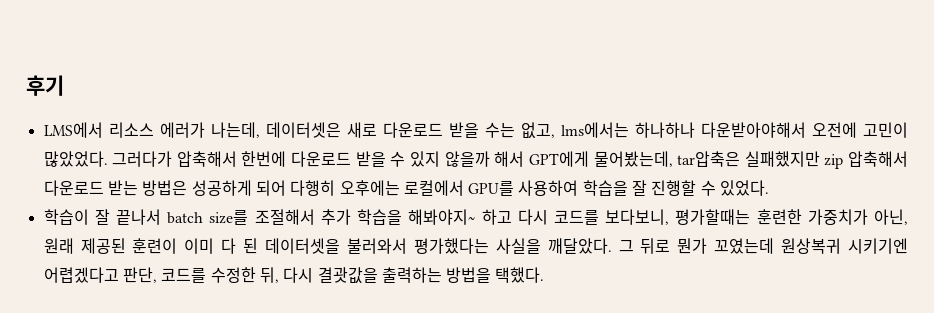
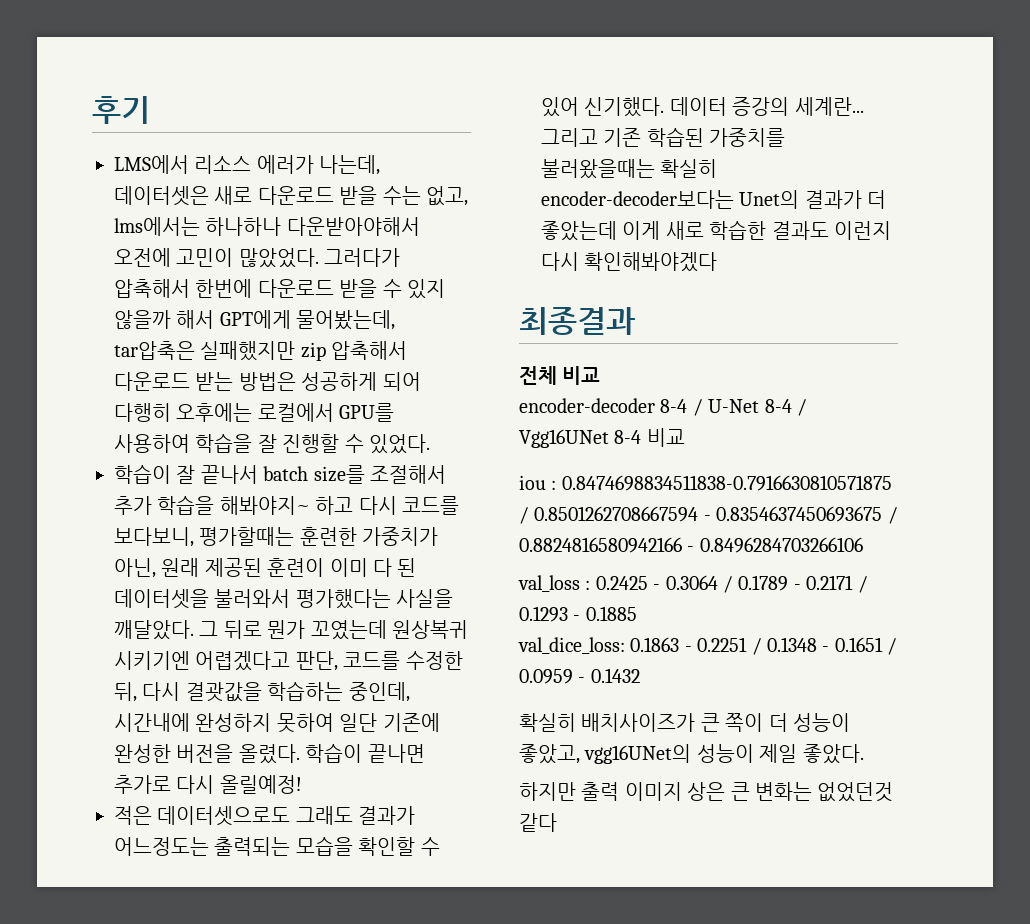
[381,267,545,283] 출력하는 방법을 택했다. -> [267,681,410,702] [114,713,440,733] [114,743,425,764] [114,775,302,794] [114,806,416,826] [114,836,440,856] [541,97,864,117] [541,127,786,147] [541,159,718,179] [541,190,887,209] [541,220,891,241] [541,252,718,272] [519,307,635,335] [519,366,601,385] [519,398,807,416] [519,428,685,448] [519,475,892,491] [519,506,898,524] [519,537,863,553] [518,575,868,593] [519,606,637,622] [518,637,898,655] [519,668,640,684] [519,713,850,732] [519,744,864,764] [519,782,894,802] [519,813,557,832] 학습하는 중인데, 시간내에 완성하지 못하여 일단 기존에 완성한 버전을 올렸다. 학습이 끝나면 추가로 다시 올릴예정! // 적은 데이터셋으로도 그래도 결과가 어느정도는 출력되는 모습을 확인할 수 있어 신기했다. 데이터 증강의 세계란... 그리고 기존 학습된 가중치를 불러왔을때는 확실히 encoder-decoder보다는 Unet의 결과가 더 좋았는데 이게 새로 학습한 결과도 이런지 다시 확인해봐야겠다 // 최종결과 // 전체 비교 // encoder-decoder 8-4 / U-Net 8-4 / Vgg16UNet 8-4 비교 // iou : 0.8474698834511838-0.7916630810571875 / 0.8501262708667594 - 0.8354637450693675 / 0.8824816580942166 - 0.8496284703266106 // val_loss : 0.2425 - 0.3064 / 0.1789 - 0.2171 / 0.1293 - 0.1885 // val_dice_loss: 0.1863 - 0.2251 / 0.1348 - 0.1651 / 0.0959 - 0.1432 // 확실히 배치사이즈가 큰 쪽이 더 성능이 좋았고, vgg16UNet의 성능이 제일 좋았다. // 하지만 출력 이미지 상은 큰 변화는 없었던것 같다

